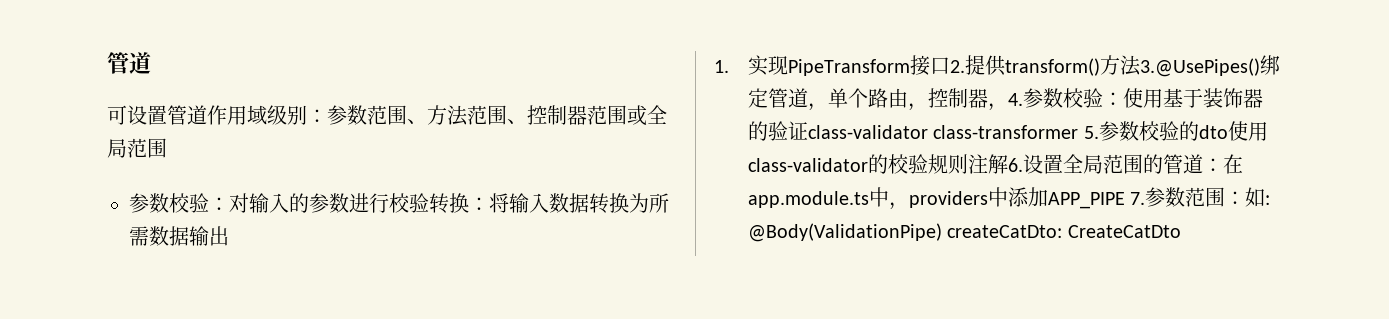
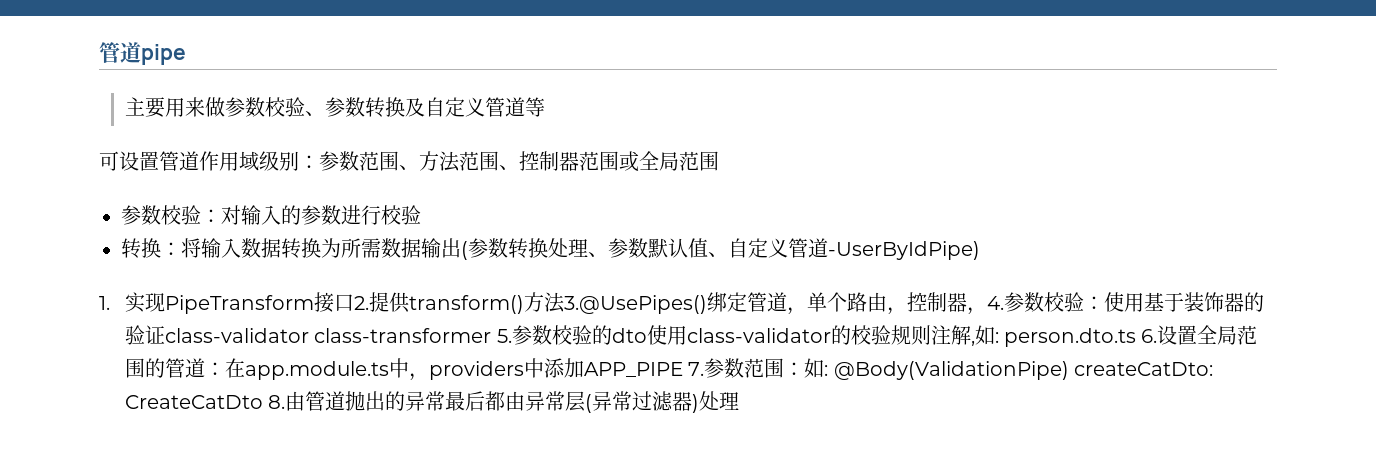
[107,52,151,74] 管道 -> [99,42,186,65] [124,97,545,118] 管道pipe // 主要用来做参数校验、参数转换及自定义管道等
(429, 203) none -> (421, 215) //
(229, 236) none -> [461,238,980,260] (参数转换处理、参数默认值、自定义管道-UserByIdPipe)
(1008, 164) none -> [970,325,1136,347] ,如: person.dto.ts
(1181, 231) none -> [268,391,740,413] 8.由管道抛出的异常最后都由异常层(异常过滤器)处理

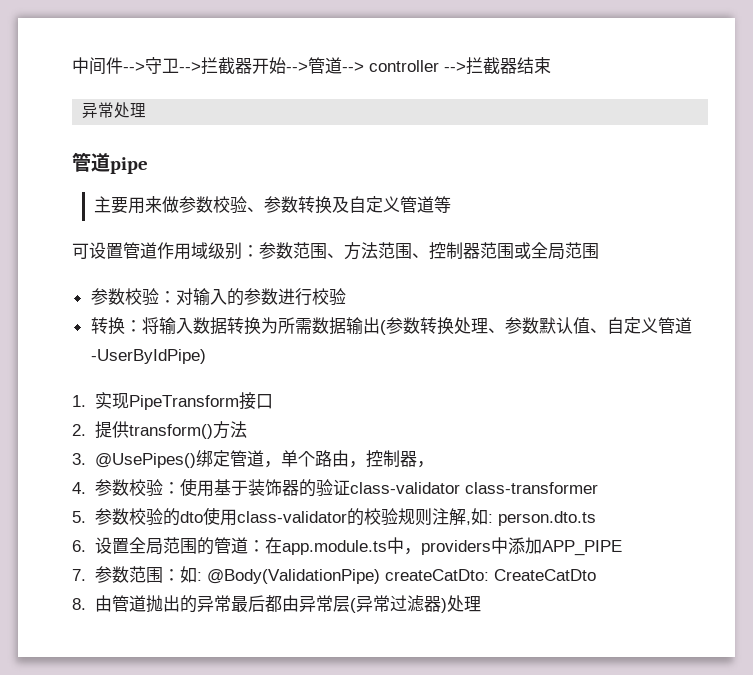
(99, 52) none -> [72,57,551,75] [82,102,147,118] 中间件-->守卫-->拦截器开始-->管道--> controller -->拦截器结束 // 异常处理 //
(354, 303) none -> (273, 401) //
[563,295,707,314] 3.@UsePipes() -> [72,453,196,468] // 3. @UsePipes()
(987, 311) none -> (434, 464) //
(492, 335) none -> (598, 488) //
(1136, 337) none -> (596, 518) //
(683, 369) none -> (622, 548) //
(263, 402) none -> (596, 575) //

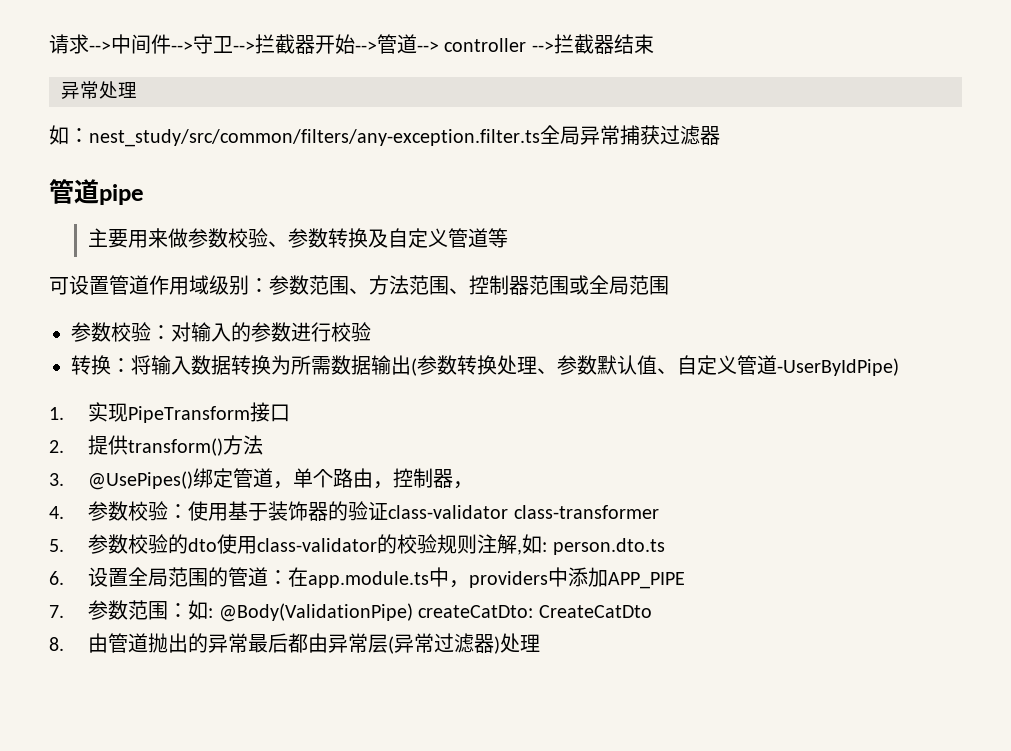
(72, 65) none -> [49,34,111,54] 请求-->
(147, 110) none -> [49,125,720,147] // 如：nest_study/src/common/filters/any-exception.filter.ts全局异常捕获过滤器

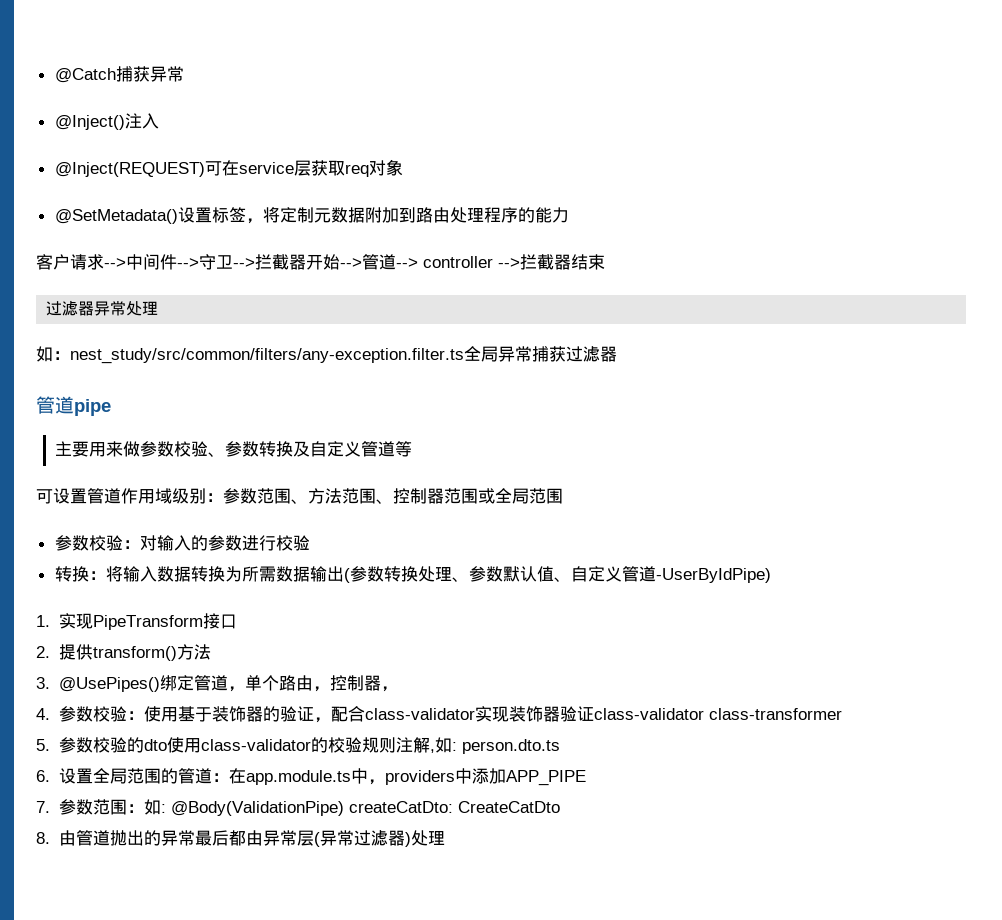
(49, 44) none -> [54,66,184,83] [54,113,159,130] [54,159,403,177] [54,207,569,224] [36,254,70,270] @Catch捕获异常 // @Inject()注入 // @Inject(REQUEST)可在service层获取req对象 // @SetMetadata()设置标签，将定制元数据附加到路由处理程序的能力 // 客户
(654, 44) none -> [46,300,95,316] 过滤器
(389, 511) none -> [313,706,594,723] ，配合class-validator实现装饰器验证

